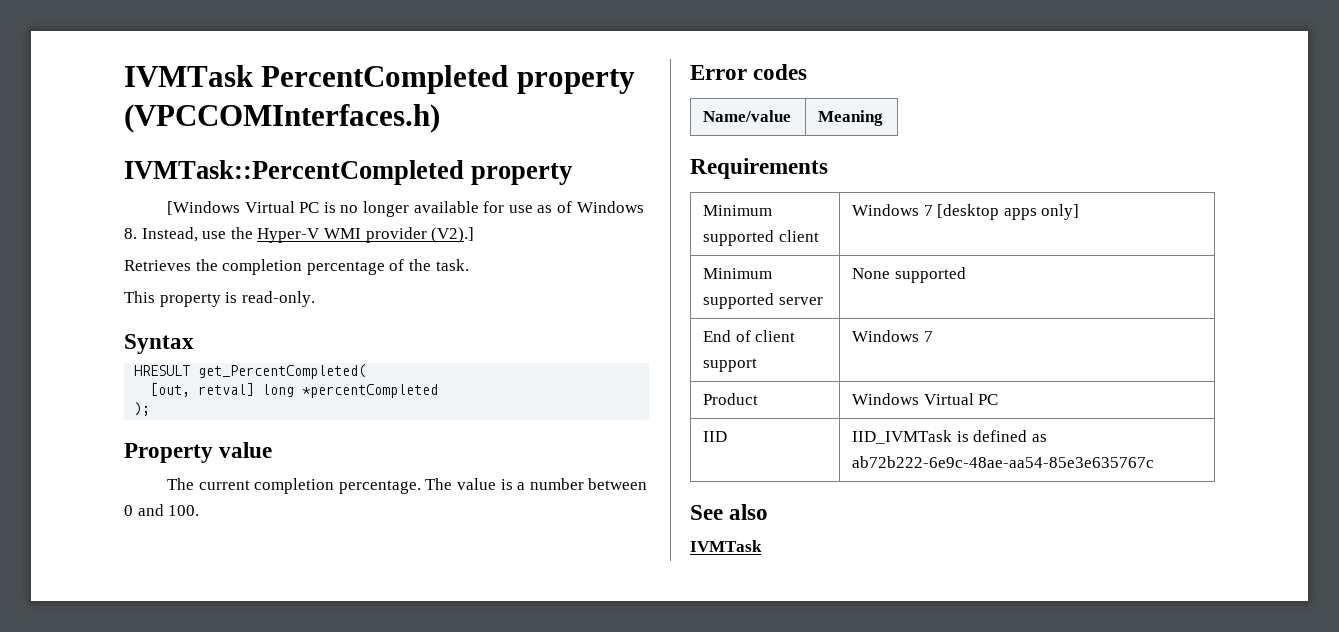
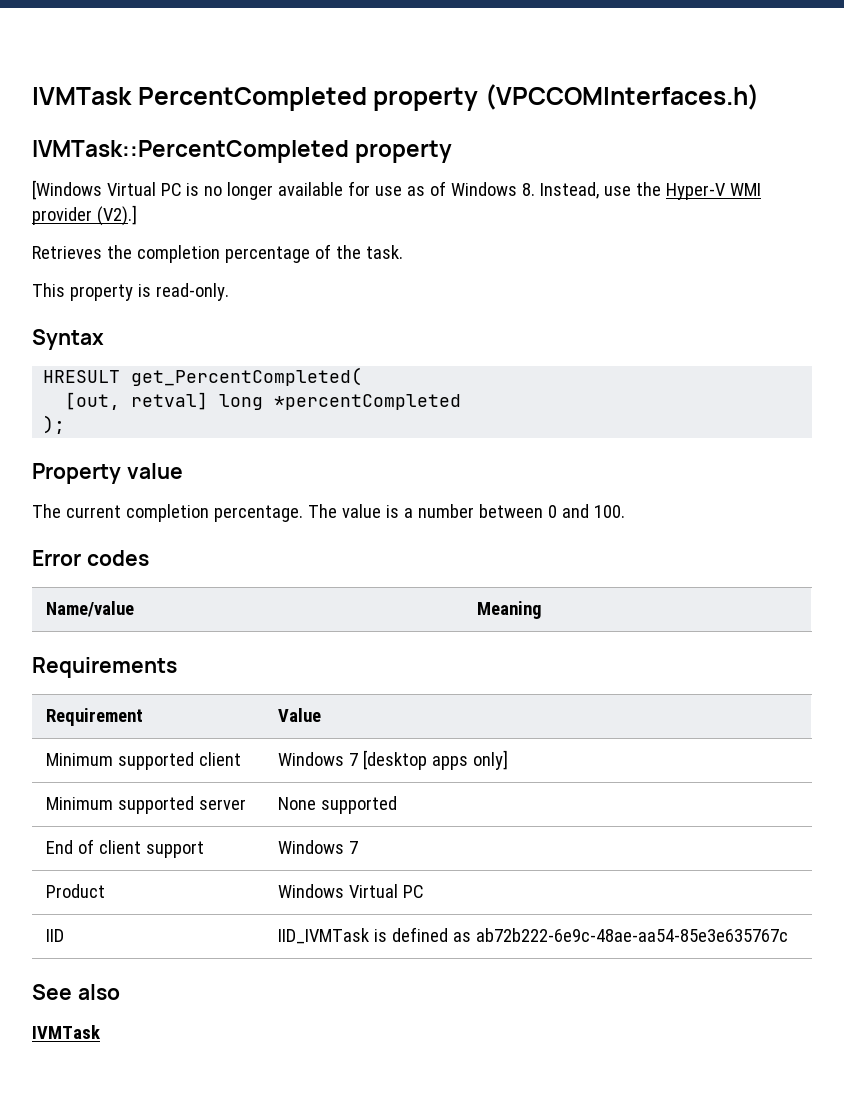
(828, 168) none -> [46,708,144,726] [278,708,322,722] // Requirement | Value

